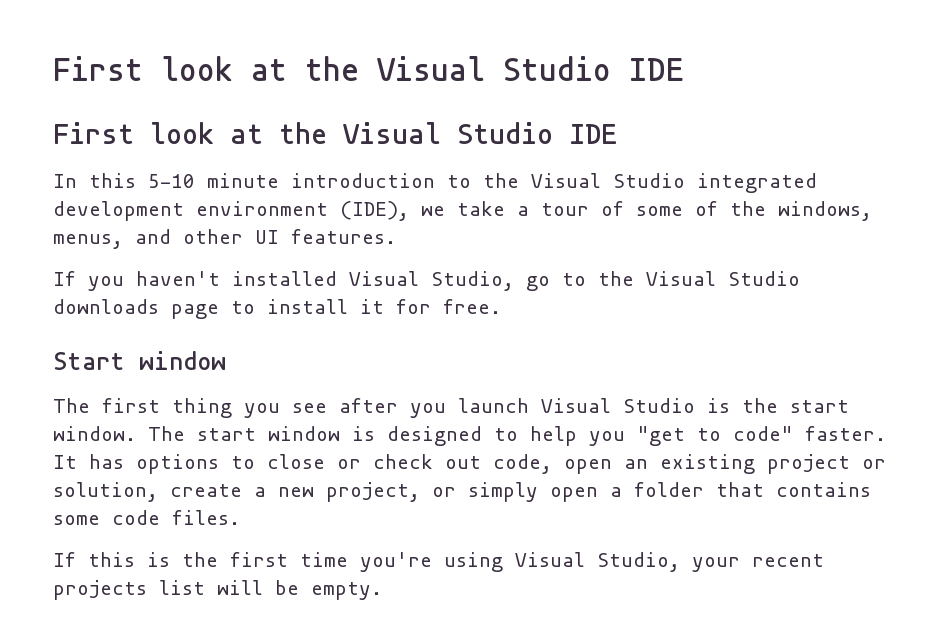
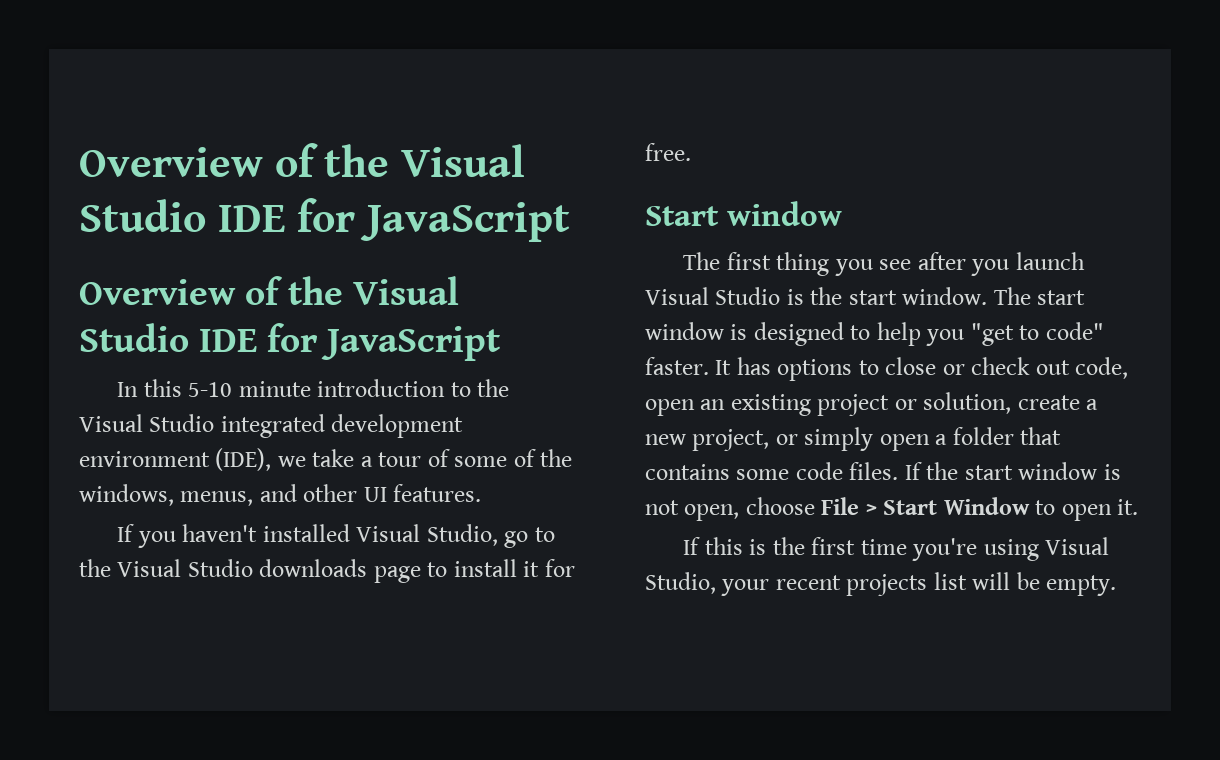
[53,56,684,81] [53,122,617,144] First look at the Visual Studio IDE // First look at the Visual Studio IDE -> [79,143,526,177] [79,198,571,242] [79,276,460,305] [79,323,502,361] Overview of the Visual Studio IDE for JavaScript // Overview of the Visual Studio IDE for JavaScript
(240, 517) none -> [904,462,1121,480] [645,497,1139,521] If the start window is not open, choose File > Start Window to open it.

